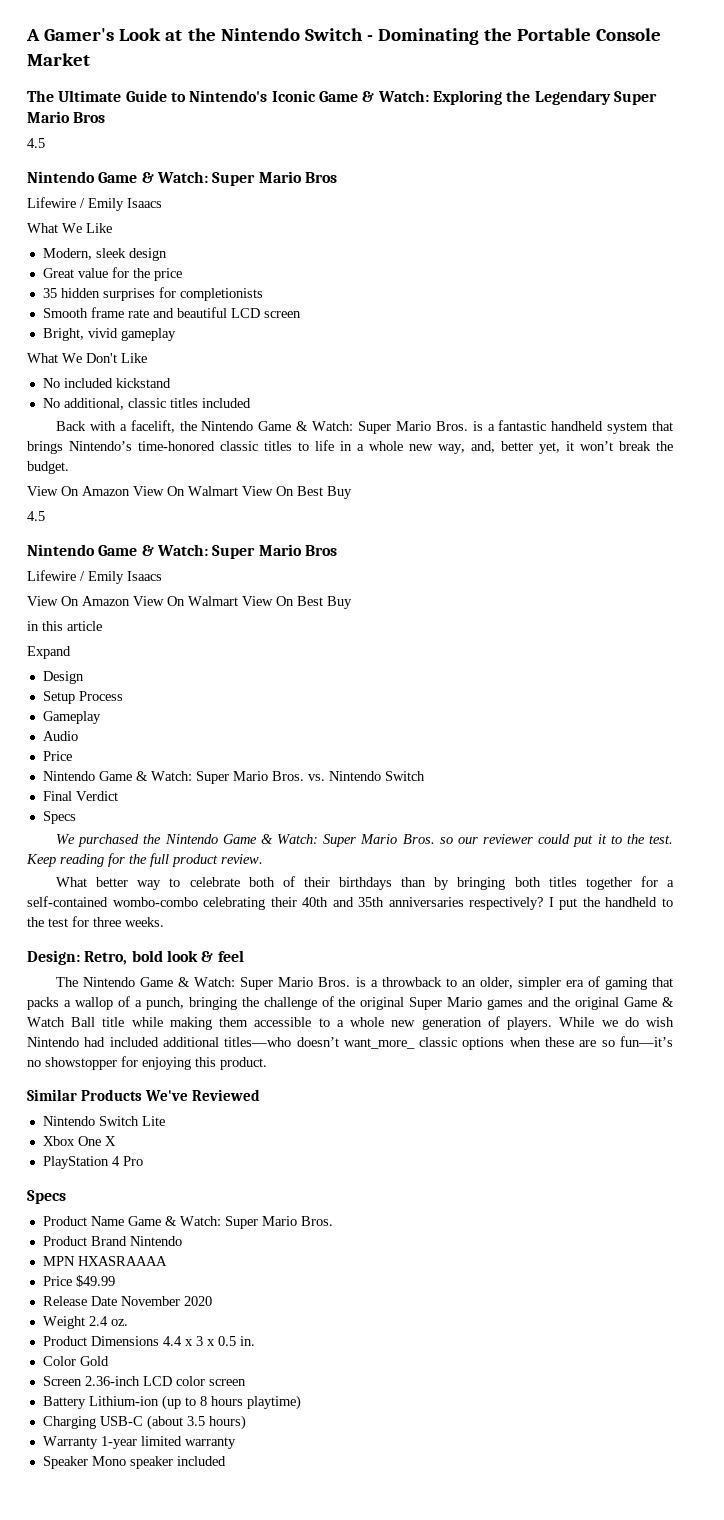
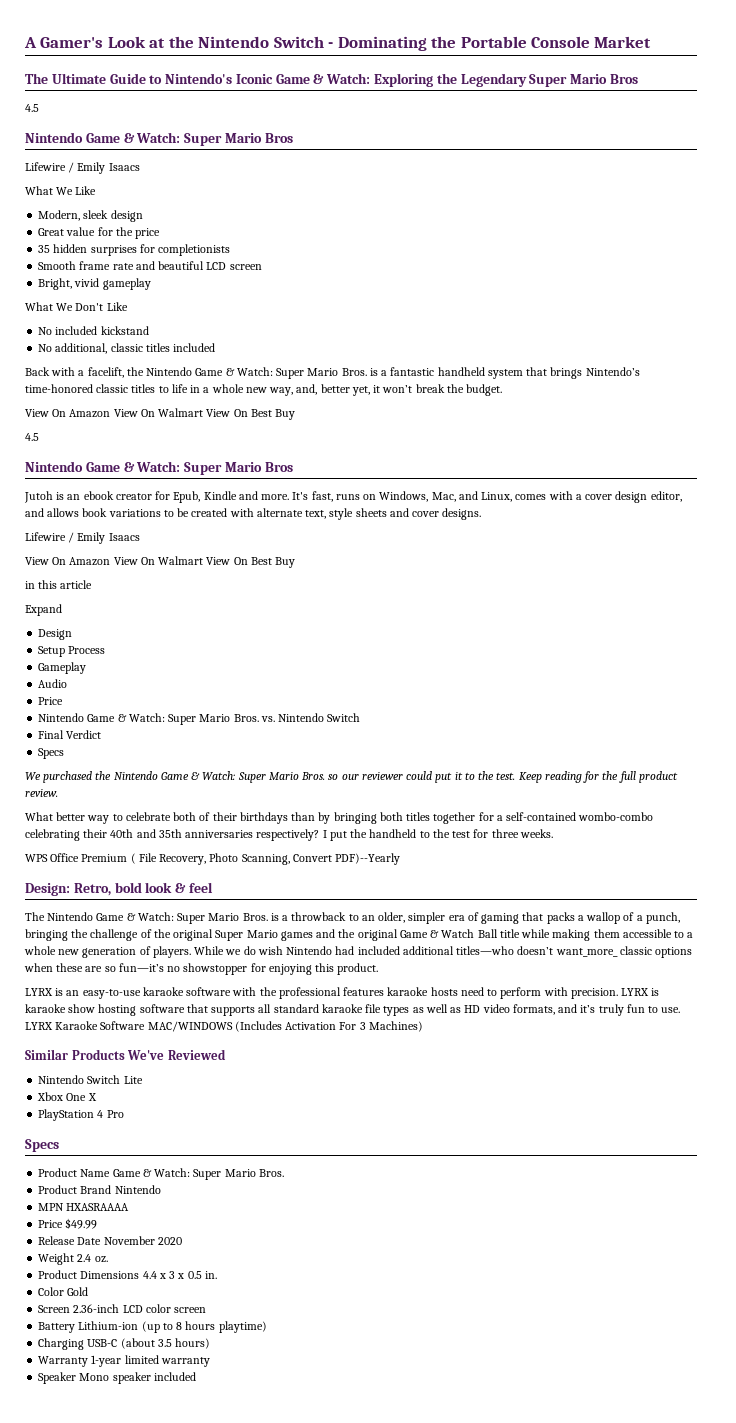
(337, 550) none -> [24,491,682,503] [25,508,482,520] // Jutoh is an ebook creator for Epub, Kindle and more. It's fast, runs on Windows, Mac, and Linux, comes with a cover design editor, and allows book variations to be created with alternate text, style sheets and cover designs.
(164, 922) none -> [25,853,401,865] // WPS Office Premium ( File Recovery, Photo Scanning, Convert PDF)--Yearly
(267, 1063) none -> [25,987,660,999] [25,1004,681,1016] [25,1021,423,1032] // LYRX is an easy-to-use karaoke software with the professional features karaoke hosts need to perform with precision. LYRX is karaoke show hosting software that supports all standard karaoke file types as well as HD video formats, and it’s truly fun to use. LYRX Karaoke Software MAC/WINDOWS (Includes Activation For 3 Machines)

